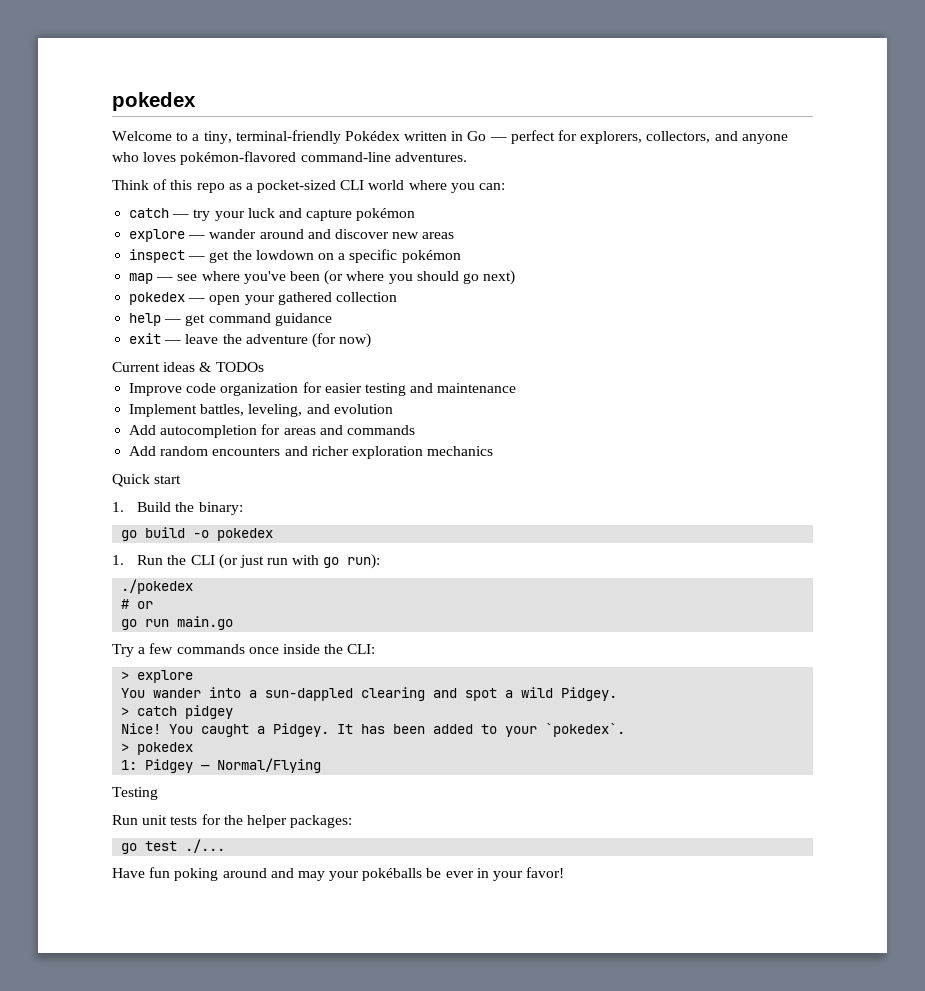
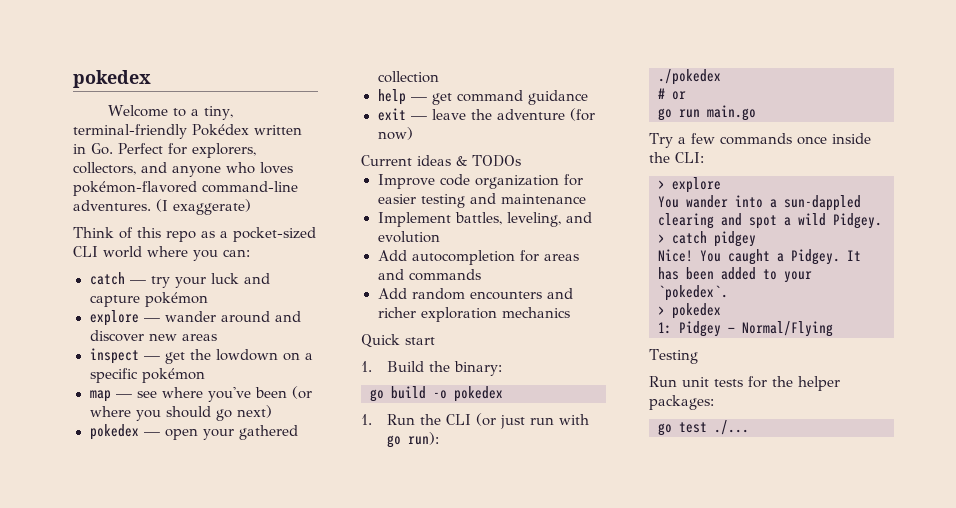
[467,130,555,144] Go — perfect -> [91,143,163,155] Go. Perfect
(467, 157) none -> [156,199,251,215] (I exaggerate)
[112,867,565,881] // Have fun poking around and may your pokéballs be ever in your favor! -> (749, 427) none

